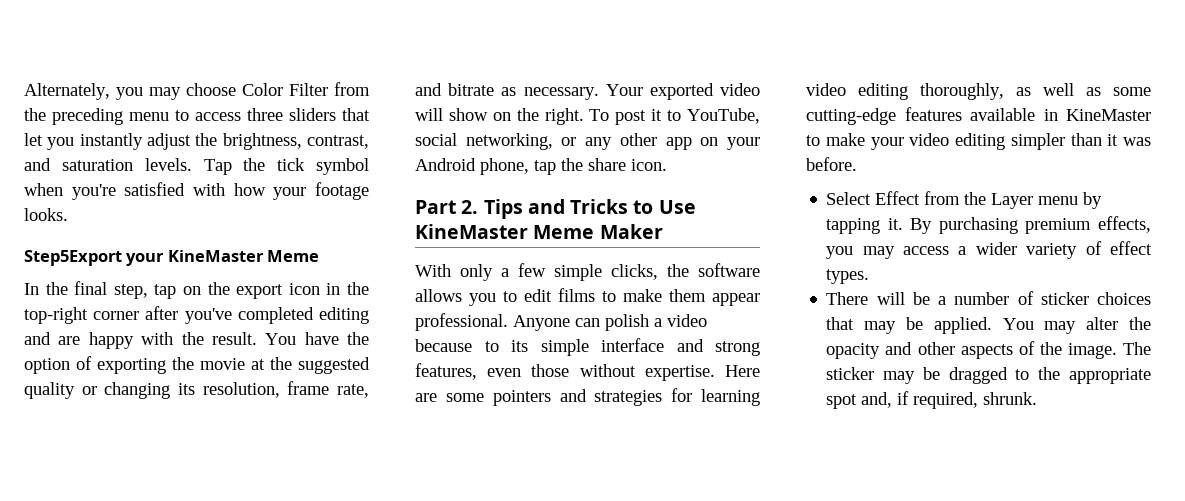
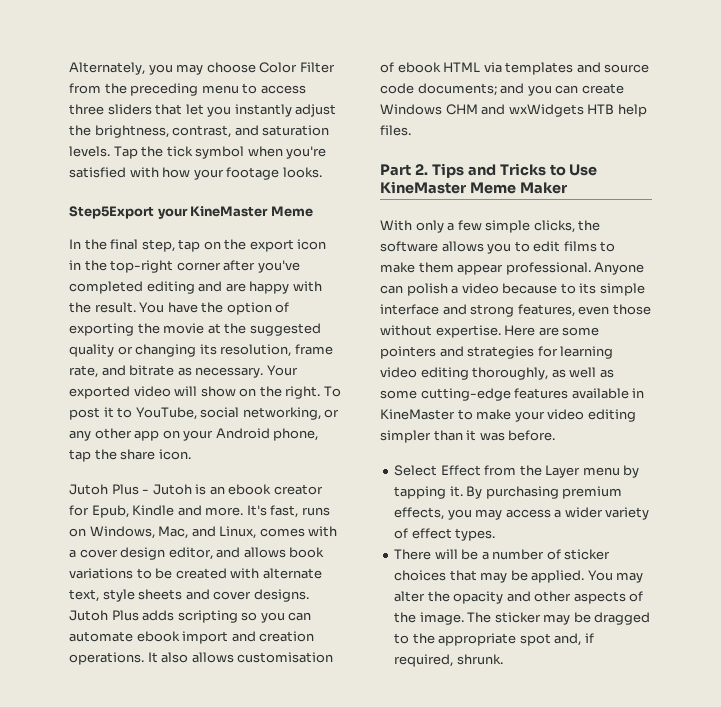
(667, 165) none -> [69,484,323,495] [69,505,330,518] [69,526,338,539] [69,547,325,560] [69,568,322,579] [69,589,309,602] [69,610,312,623] [69,631,315,644] [69,652,334,665] [380,62,650,75] [380,83,624,96] [380,104,647,117] [380,125,411,136] // Jutoh Plus - Jutoh is an ebook creator for Epub, Kindle and more. It's fast, runs on Windows, Mac, and Linux, comes with a cover design editor, and allows book variations to be created with alternate text, style sheets and cover designs. Jutoh Plus adds scripting so you can automate ebook import and creation operations. It also allows customisation of ebook HTML via templates and source code documents; and you can create Windows CHM and wxWidgets HTB help files.

